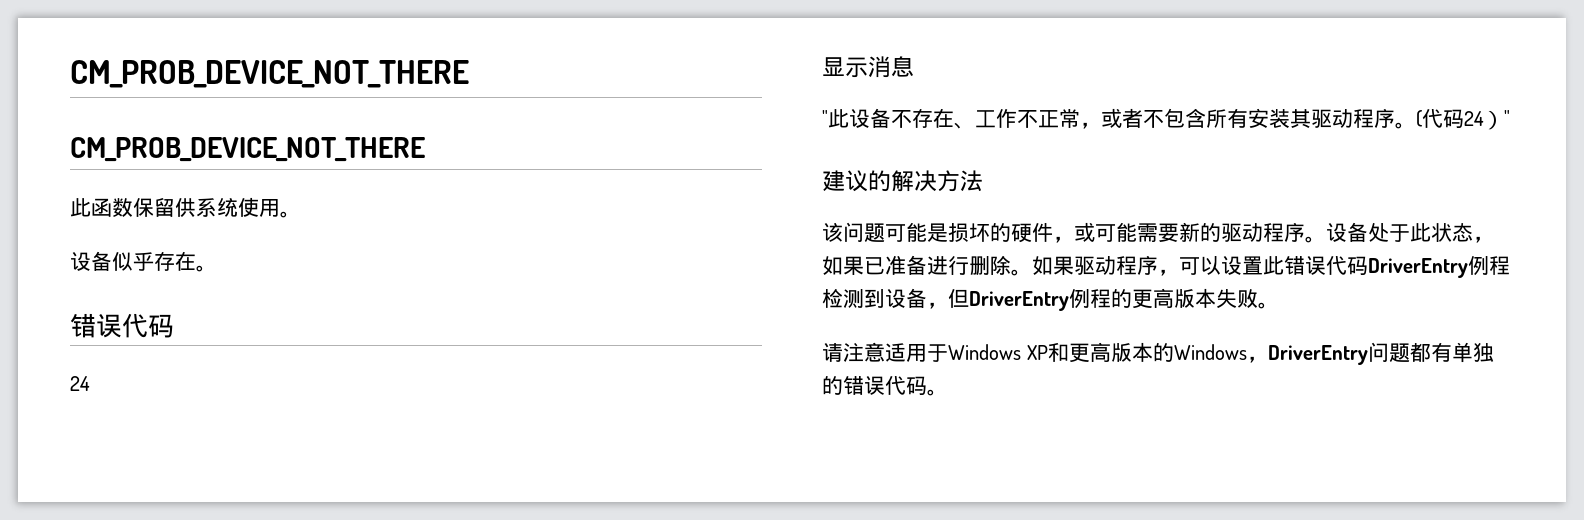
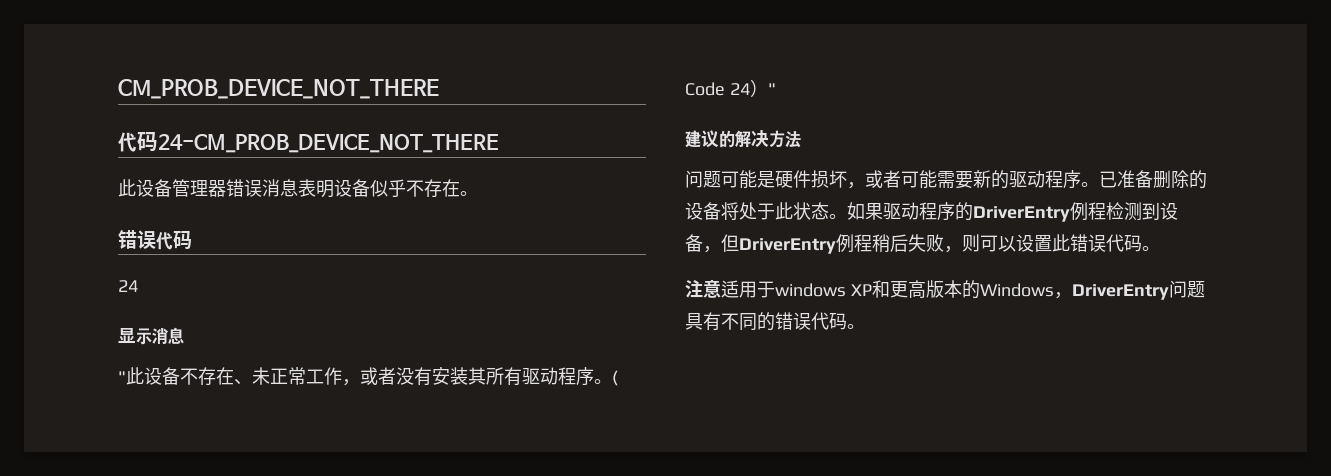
[70,60,469,88] [70,137,425,162] [70,197,301,218] CM_PROB_DEVICE_NOT_THERE // CM_PROB_DEVICE_NOT_THERE // 此函数保留供系统使用。 // -> [118,79,439,99] [118,131,499,153] [118,179,334,198] CM_PROB_DEVICE_NOT_THERE // 代码24-CM_PROB_DEVICE_NOT_THERE // 此设备管理器错误消息表明
(154, 261) none -> [406,180,424,197] 不
[975,108,1227,129] 工作不正常，或者不包含所 -> [252,367,414,386] 未正常工作，或者没
(1311, 118) none -> [486,367,522,386] 所有
[1422,109,1464,128] 代码 -> [685,82,725,96] Code
[822,222,843,242] 该 -> (801, 139) none
[948,222,1095,243] 损坏的硬件，或 -> [775,170,901,189] 硬件损坏，或者
[1326,222,1494,243] [822,255,1368,276] 设备处于此状态，如果已准备进行删除。如果驱动程序，可以设置此错误代码 -> [1099,170,1207,189] [685,202,973,221] 已准备删除的设备将处于此状态。如果驱动程序的
[1111,288,1279,309] [822,343,843,362] 的更高版本失败。 // 请 -> [872,234,1160,253] 稍后失败，则可以设置此错误代码。 //
[948,344,1021,360] Windows -> [775,283,846,297] windows
[1409,342,1494,363] 都有单独 -> [685,312,757,331] 具有不同

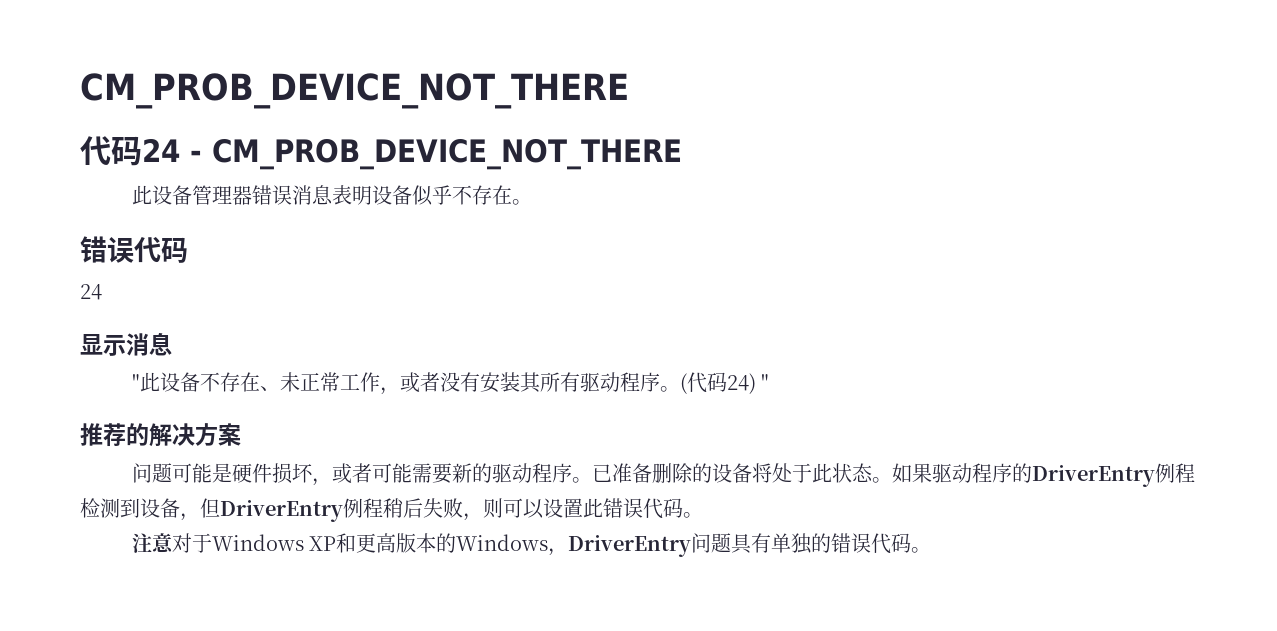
[158,134,499,153] 24-CM_PROB_DEVICE_NOT_THERE -> [142,138,682,170] 24 - CM_PROB_DEVICE_NOT_THERE
[685,79,768,97] Code 24） -> [686,372,756,394] 代码24)
[685,130,719,148] 建议 -> [80,423,126,447] 推荐
[785,131,801,148] 法 -> [218,423,241,446] 案
[721,280,846,298] 适用于windows -> [171,533,304,553] 对于Windows
[721,313,757,331] 不同 -> [771,533,813,554] 单独

